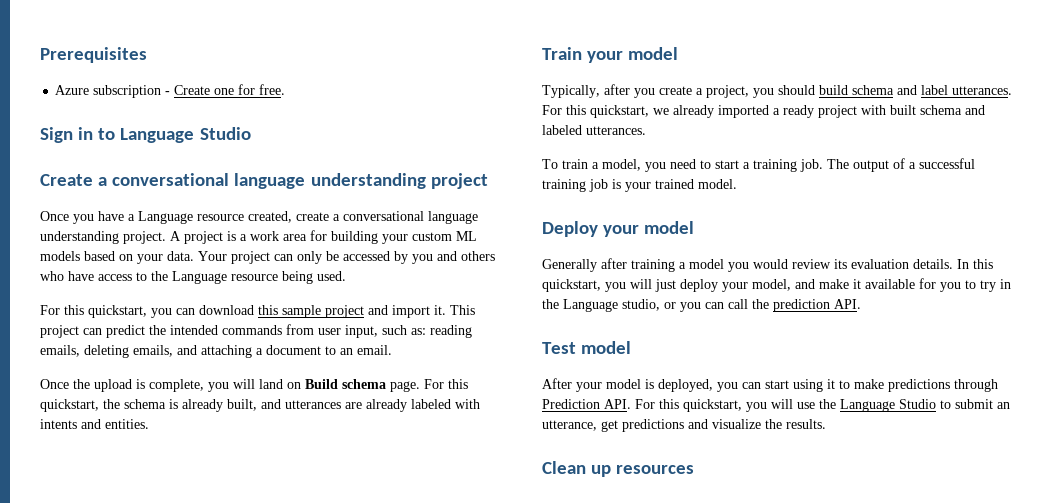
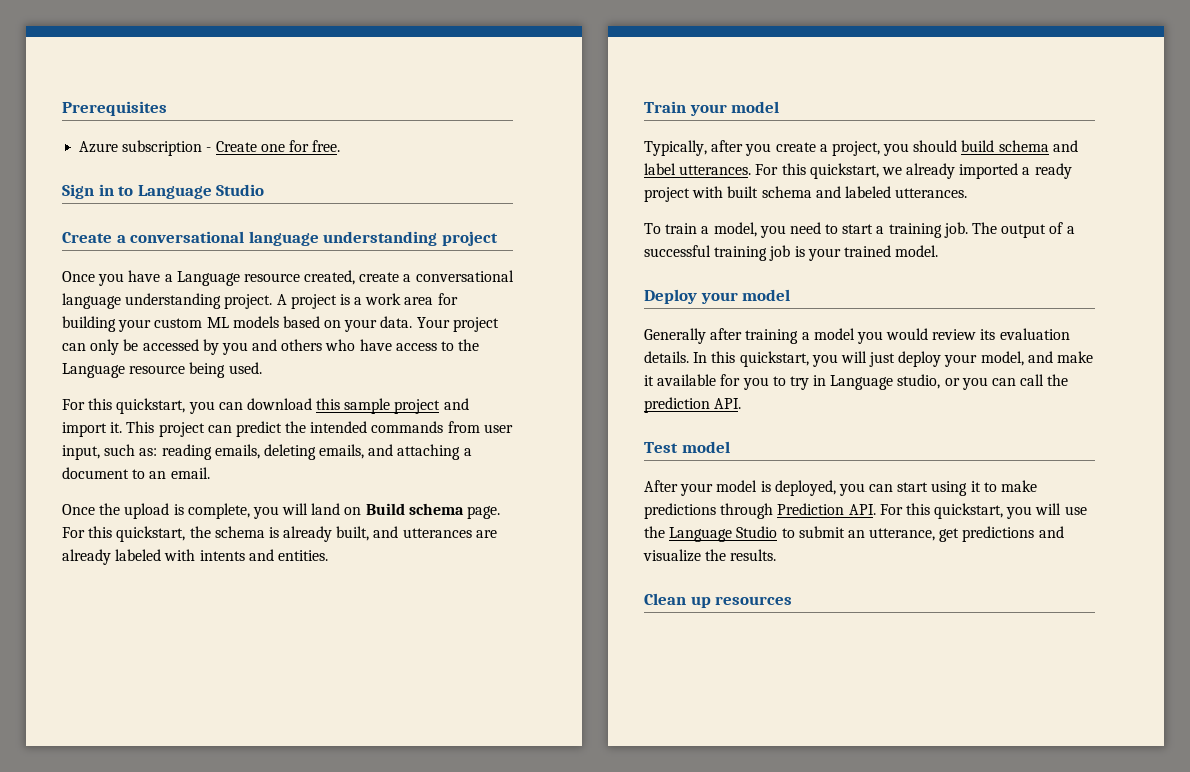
[542,299,559,309] the -> (827, 380) none

